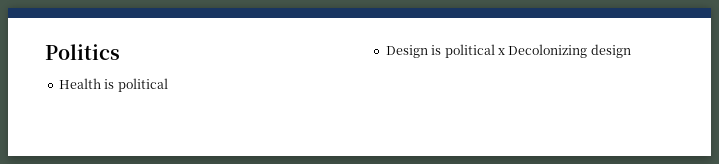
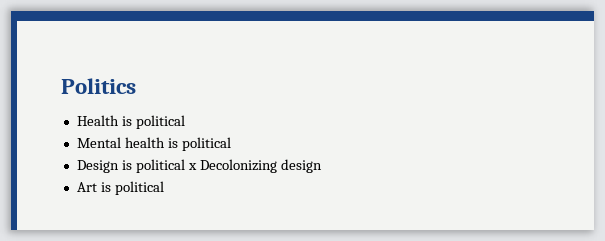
(168, 85) none -> [76,137,231,151] // Mental health is political
(631, 51) none -> [76,181,164,195] // Art is political

